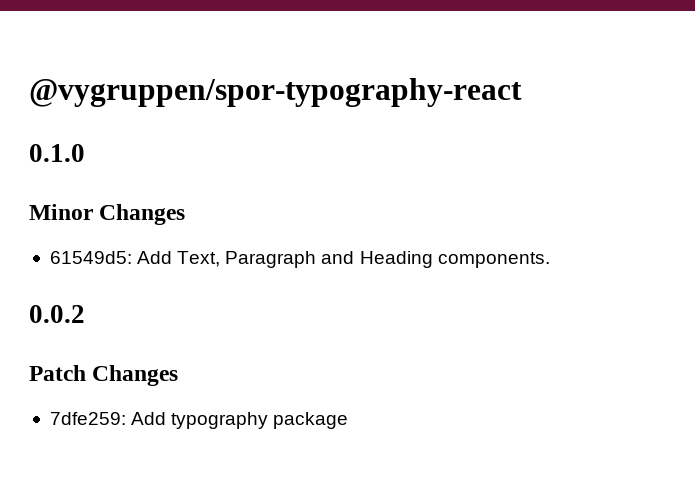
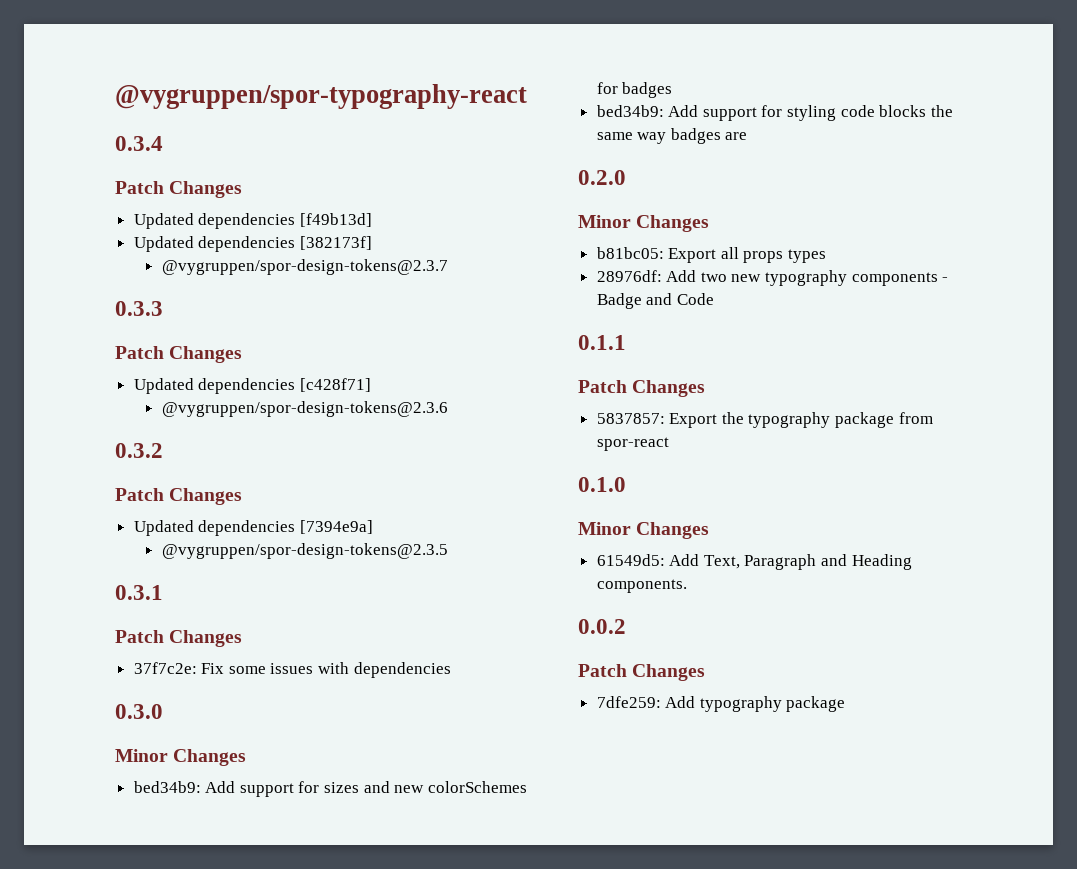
(522, 92) none -> [115,136,163,151] [115,181,243,198] [133,213,372,229] [133,236,372,252] [161,259,448,275] [115,301,163,316] [115,346,243,363] [133,378,371,394] [161,401,448,417] [115,443,163,458] [115,488,243,505] [133,520,373,536] [161,543,448,559] [115,585,163,600] [115,630,243,647] [133,662,451,678] [115,704,163,719] [115,749,247,766] [133,781,527,797] [596,82,673,98] [596,105,953,121] [596,128,748,144] [578,170,626,185] [578,215,710,232] [596,247,827,263] [596,270,949,286] [596,293,714,309] [578,335,626,350] [578,380,706,397] [596,412,933,428] [596,437,669,451] // 0.3.4 // Patch Changes // Updated dependencies [f49b13d] // Updated dependencies [382173f] // @vygruppen/spor-design-tokens@2.3.7 // 0.3.3 // Patch Changes // Updated dependencies [c428f71] // @vygruppen/spor-design-tokens@2.3.6 // 0.3.2 // Patch Changes // Updated dependencies [7394e9a] // @vygruppen/spor-design-tokens@2.3.5 // 0.3.1 // Patch Changes // 37f7c2e: Fix some issues with dependencies // 0.3.0 // Minor Changes // bed34b9: Add support for sizes and new colorSchemes for badges // bed34b9: Add support for styling code blocks the same way badges are // 0.2.0 // Minor Changes // b81bc05: Export all props types // 28976df: Add two new typography components - Badge and Code // 0.1.1 // Patch Changes // 5837857: Export the typography package from spor-react

